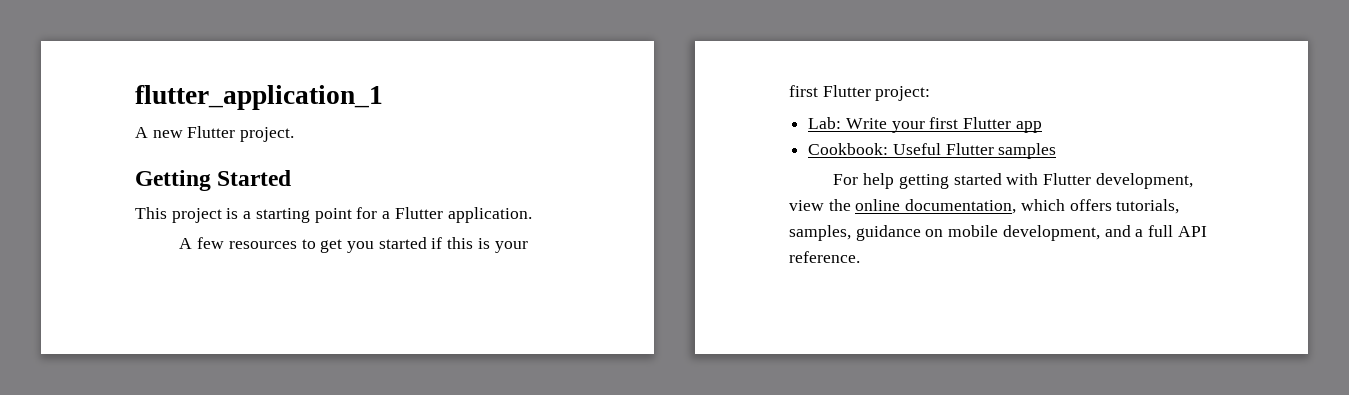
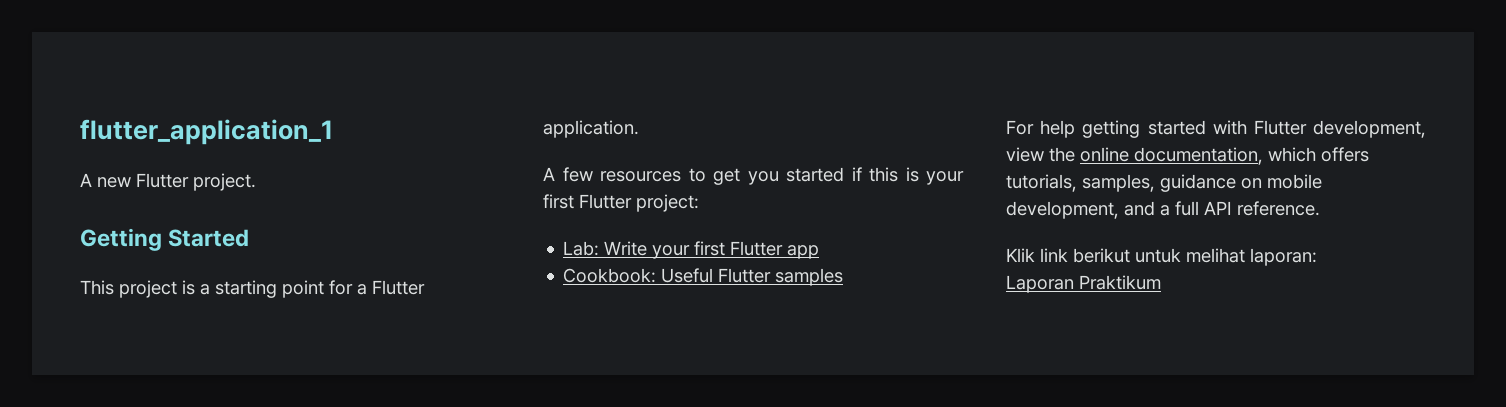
(860, 257) none -> [1006,248,1317,266] [1006,275,1161,293] // Klik link berikut untuk melihat laporan: // Laporan Praktikum

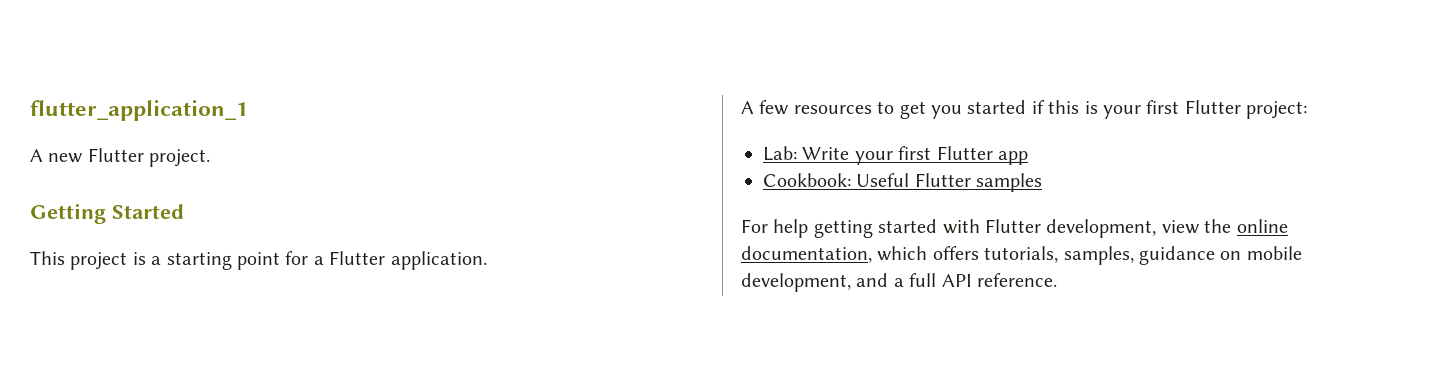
[1006,248,1317,266] [1006,275,1161,293] // Klik link berikut untuk melihat laporan: // Laporan Praktikum -> (1057, 280) none

